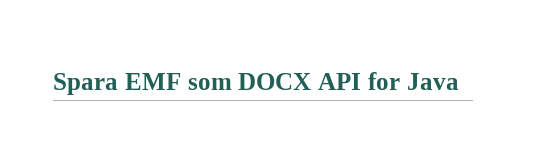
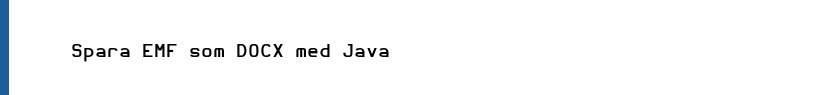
[318,72,400,90] API for -> [295,44,331,57] med

